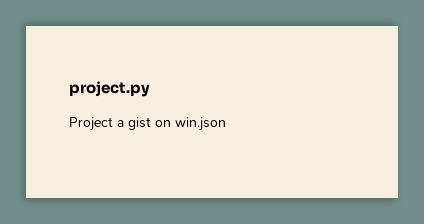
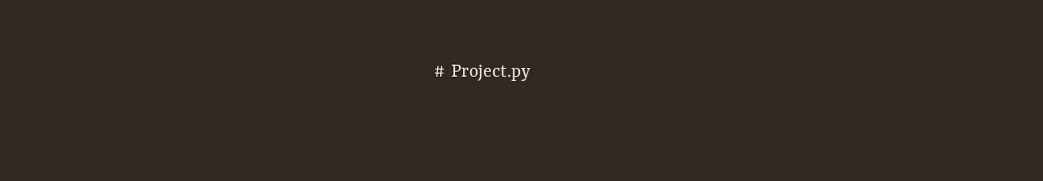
[69,81,150,97] [69,117,226,131] project.py // Project a gist on win.json -> [434,64,531,83] # Project.py

